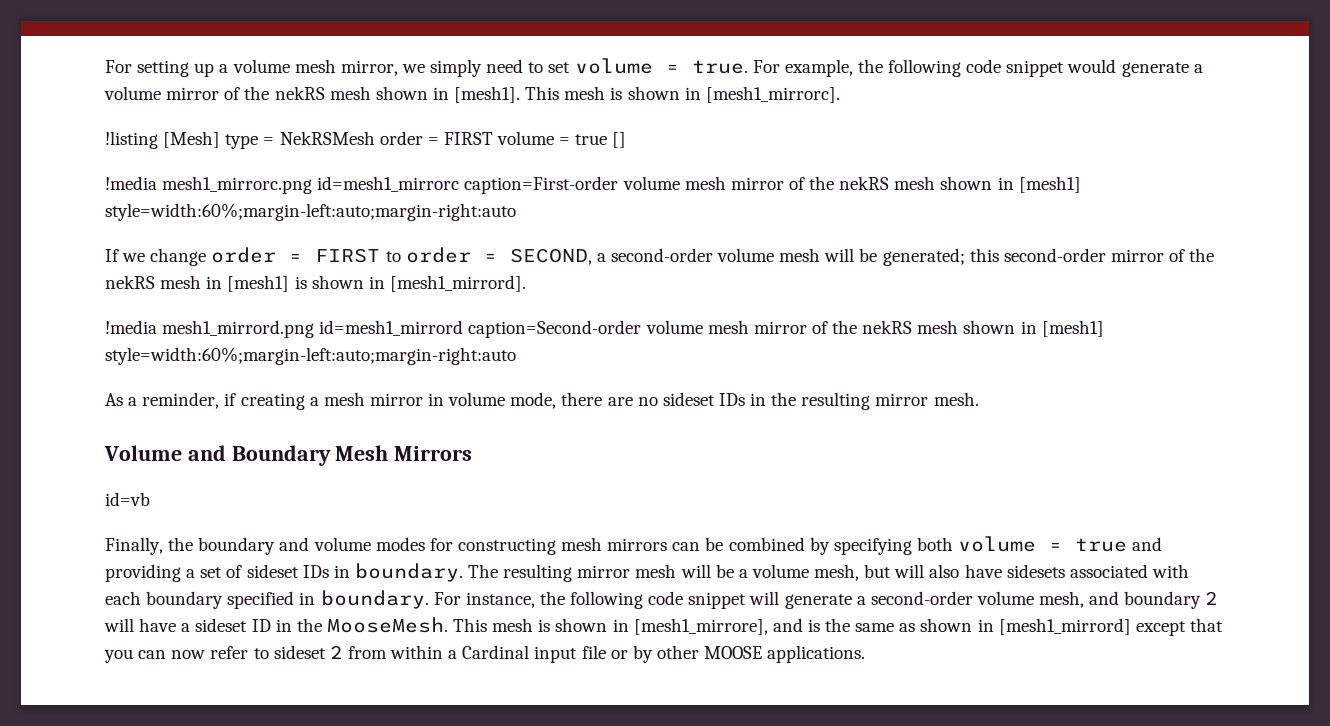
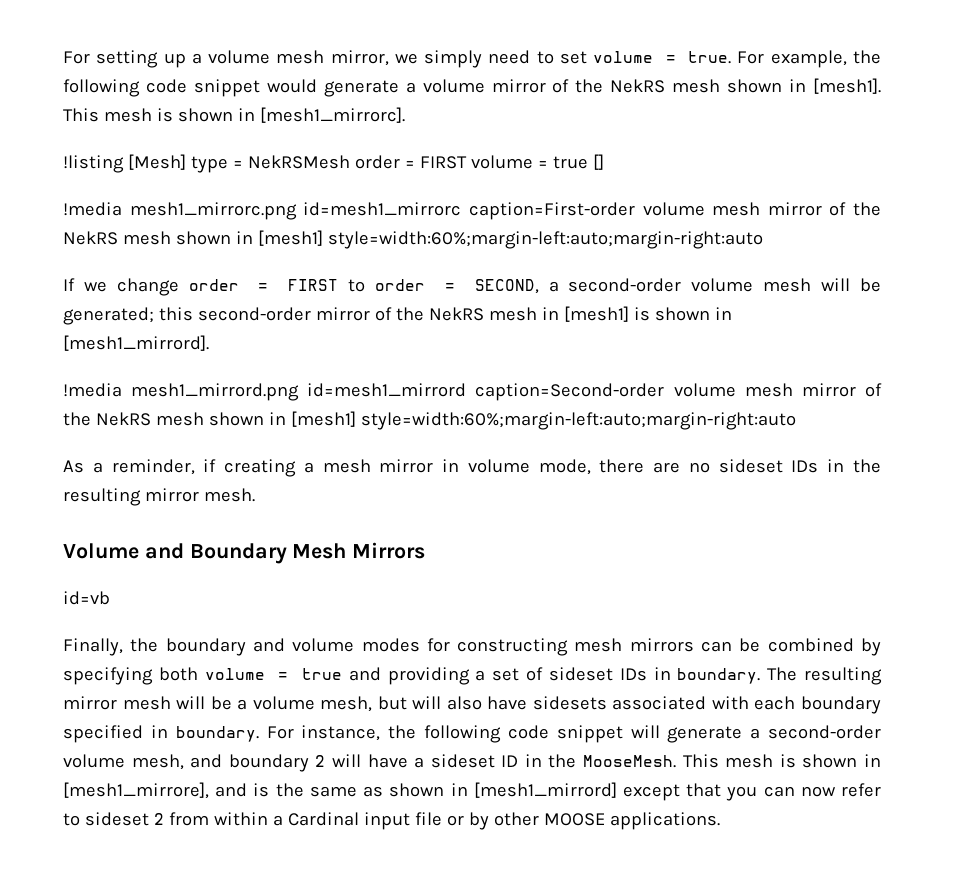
[274,86,325,100] nekRS -> [610,79,666,93] NekRS
[839,176,890,190] nekRS -> [63,231,118,245] NekRS
[105,275,155,289] nekRS -> [428,307,484,321] NekRS
[862,320,913,334] nekRS -> [95,412,151,426] NekRS

